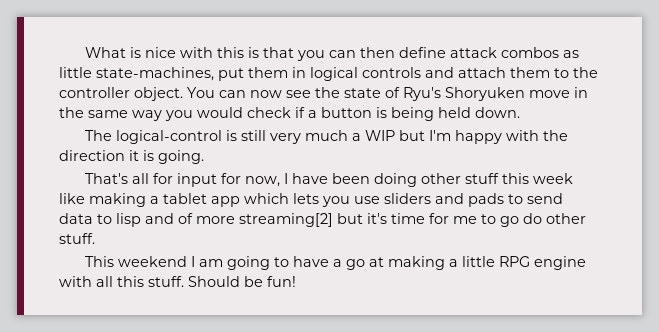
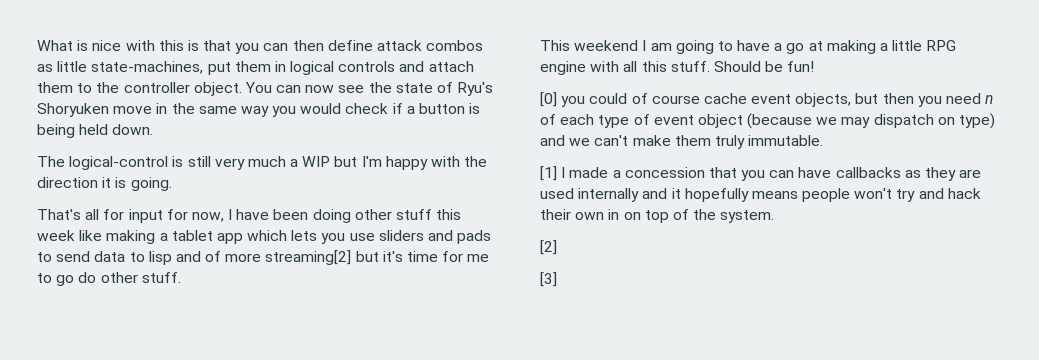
(296, 281) none -> [540,92,994,107] [540,113,996,129] [540,135,824,149] [540,166,982,181] [540,188,981,202] [540,209,775,223] [540,240,557,255] [540,272,557,287] // [0] you could of course cache event objects, but then you need n of each type of event object (because we may dispatch on type) and we can't make them truly immutable. // [1] I made a concession that you can have callbacks as they are used internally and it hopefully means people won't try and hack their own in on top of the system. // [2] // [3]

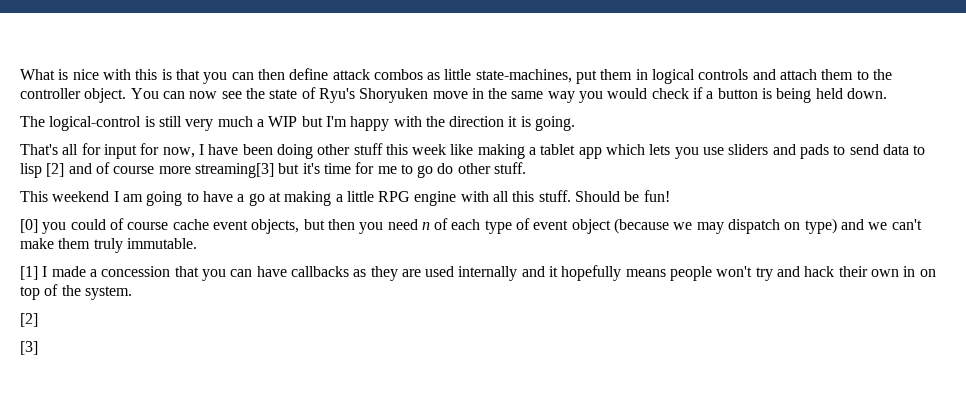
(172, 258) none -> [46,163,65,177] [2]
[225,250,352,265] more streaming[2] -> [113,163,274,178] course more streaming[3]

